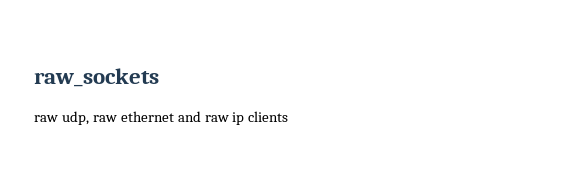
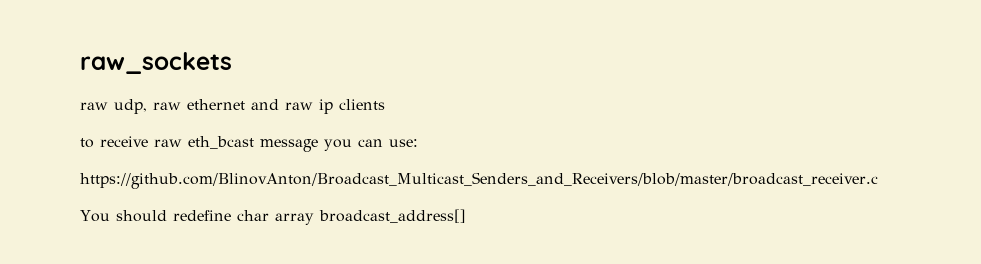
(289, 116) none -> [80,136,418,152] [80,172,878,189] [80,209,466,225] // to receive raw eth_bcast message you can use: // https://github.com/BlinovAnton/Broadcast_Multicast_Senders_and_Receivers/blob/master/broadcast_receiver.c // You should redefine char array broadcast_address[]

